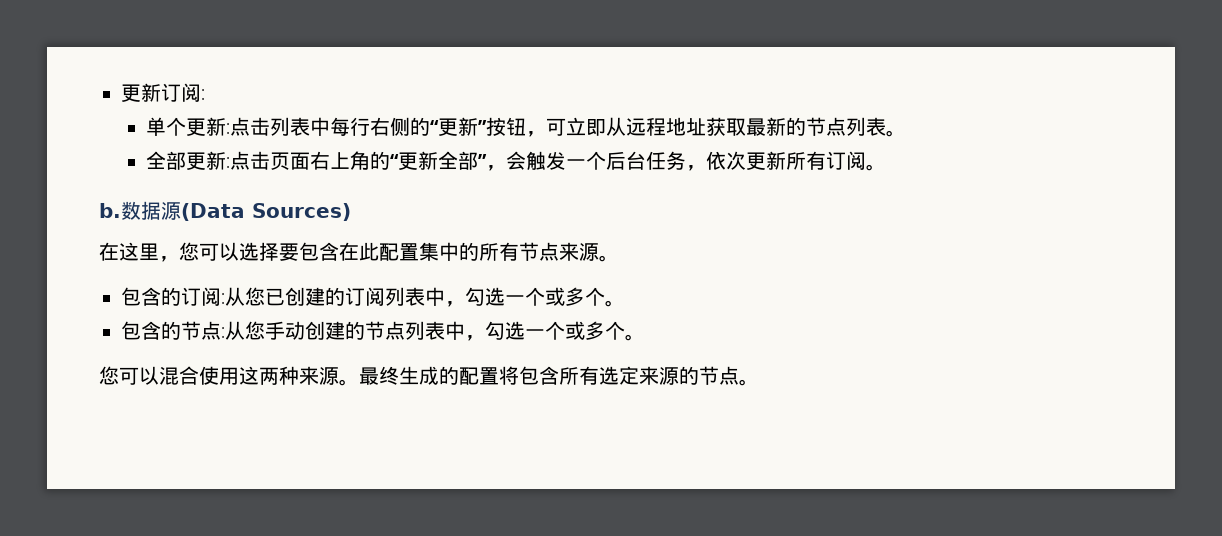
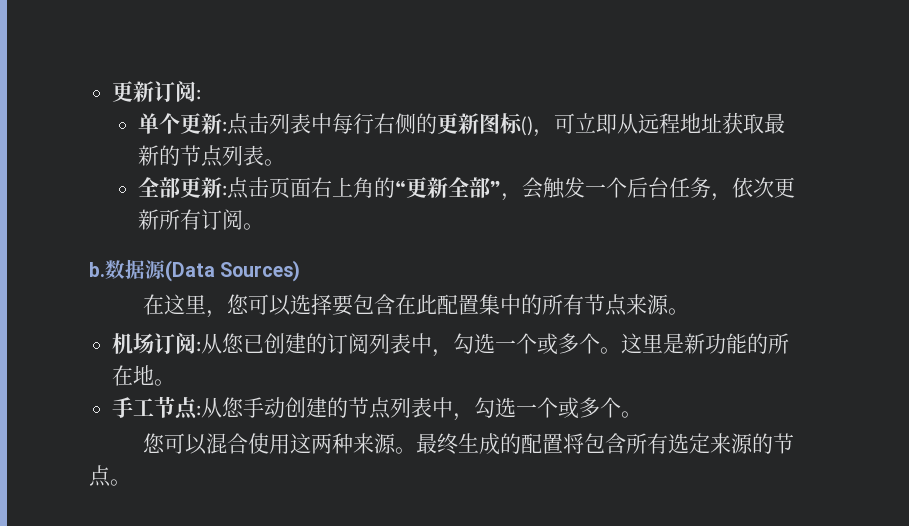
[429,117,526,136] “更新”按钮 -> [437,113,534,136] 更新图标()
[121,287,181,306] 包含的 -> [112,333,155,354] 机场
[121,321,181,340] // 包含的 -> [621,333,790,354] [112,365,176,386] [112,397,155,418] 这里是新功能的所在地。 // 手工

